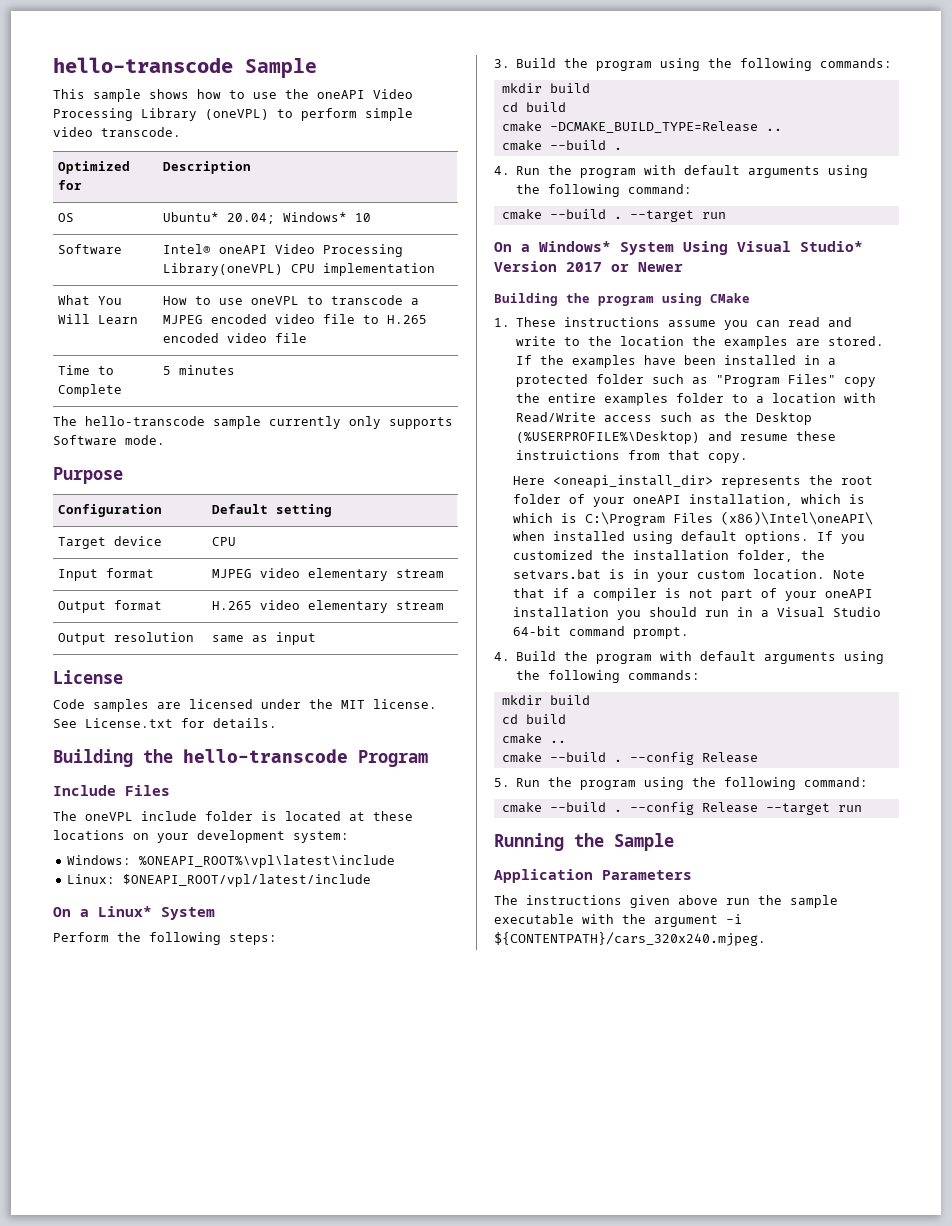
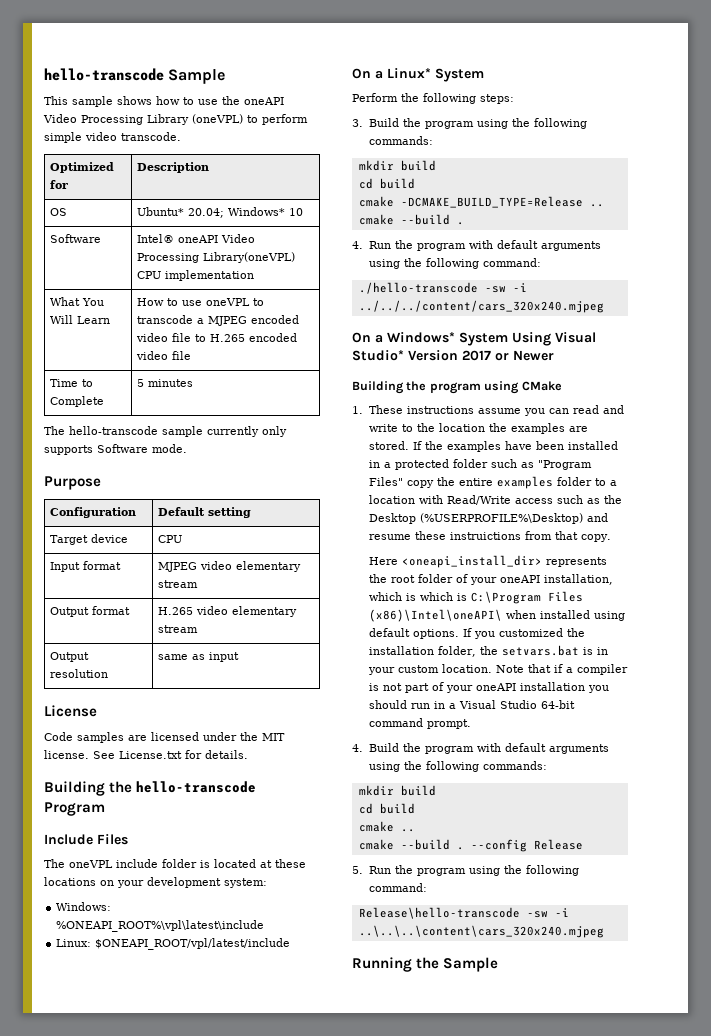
[501,209,726,222] cmake --build . --target run -> [358,282,527,294] [358,300,604,313] ./hello-transcode -sw -i ../../../content/cars_320x240.mjpeg
[501,802,862,815] [494,833,674,851] [494,869,692,883] [494,895,838,908] [494,914,742,927] [494,932,766,946] cmake --build . --config Release --target run // Running the Sample // Application Parameters // The instructions given above run the sample executable with the argument -i ${CONTENTPATH}/cars_320x240.mjpeg. -> [358,907,569,919] [358,925,604,938] [352,957,499,972] Release\hello-transcode -sw -i ..\..\..\content\cars_320x240.mjpeg // Running the Sample

